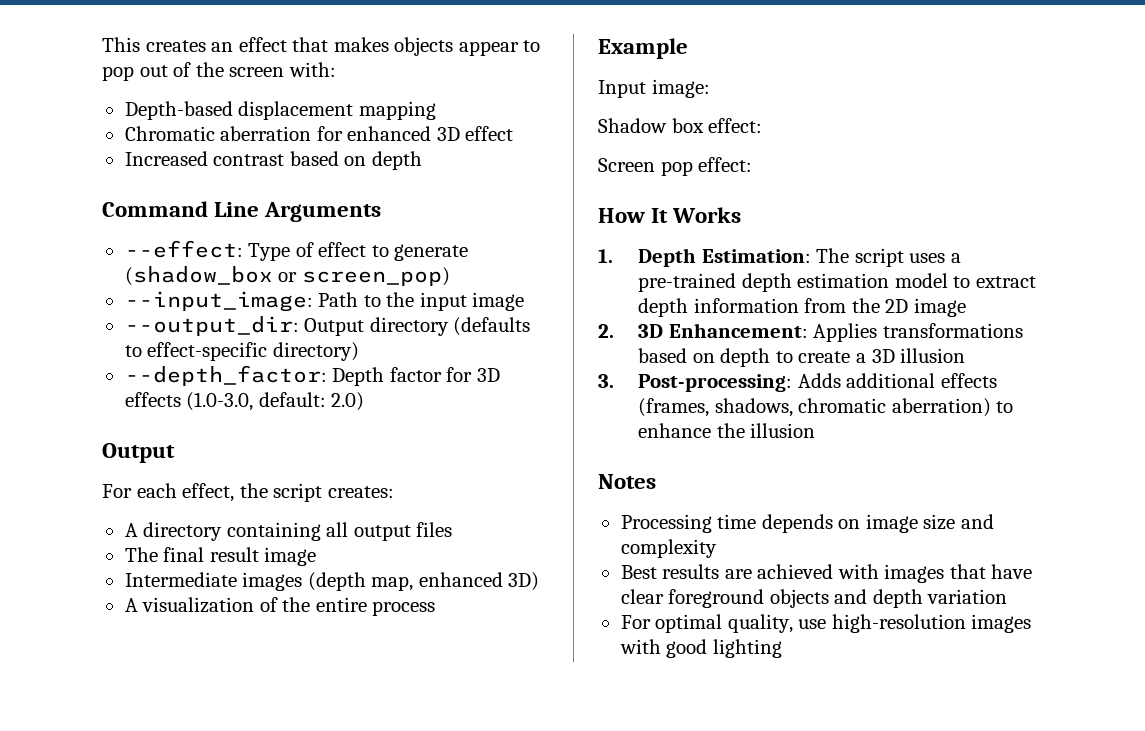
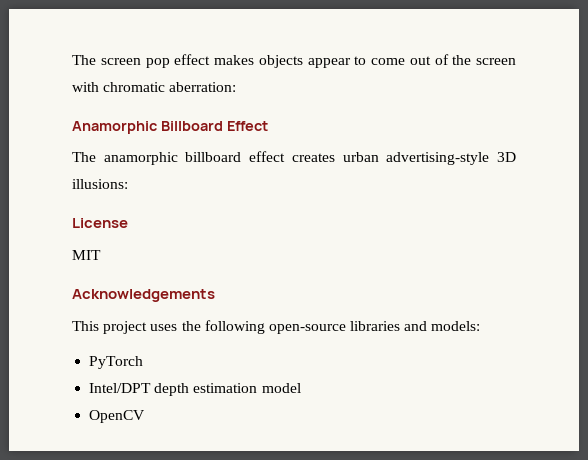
[102,37,329,52] This creates an effect that -> [72,54,211,68] The screen pop effect
[102,66,134,81] pop -> [371,58,405,65] come
[288,62,336,77] [124,101,436,120] [124,126,514,141] [124,151,422,170] [102,201,382,222] [124,240,469,261] [124,266,450,286] [124,291,525,312] [124,316,531,336] [124,342,359,361] [124,365,500,386] [124,392,365,411] [102,443,175,463] [102,483,394,502] [124,522,453,541] [124,547,317,566] [124,572,540,591] [124,597,436,616] [598,38,688,59] [598,79,710,98] [598,118,763,133] [598,157,753,176] [598,207,742,223] [598,248,961,267] [638,273,1036,292] [638,298,966,317] [598,323,1023,342] [638,348,966,367] [598,373,997,392] [638,398,1014,417] [638,423,816,438] [598,474,656,489] [620,514,994,533] [620,539,717,558] [620,564,1033,583] [620,589,1008,608] [620,614,1032,633] [619,639,782,658] with: // Depth-based displacement mapping // Chromatic aberration for enhanced 3D effect // Increased contrast based on depth // Command Line Arguments // --effect: Type of effect to generate (shadow_box or screen_pop) // --input_image: Path to the input image // --output_dir: Output directory (defaults to effect-specific directory) // --depth_factor: Depth factor for 3D effects (1.0-3.0, default: 2.0) // Output // For each effect, the script creates: // A directory containing all output files // The final result image // Intermediate images (depth map, enhanced 3D) // A visualization of the entire process // Example // Input image: // Shadow box effect: // Screen pop effect: // How It Works // 1. Depth Estimation: The script uses a pre-trained depth estimation model to extract depth information from the 2D image // 2. 3D Enhancement: Applies transformations based on depth to create a 3D illusion // 3. Post-processing: Adds additional effects (frames, shadows, chromatic aberration) to enhance the illusion // Notes // Processing time depends on image size and complexity // Best results are achieved with images that have clear foreground objects and depth variation // For optimal quality, use high-resolution images with good lighting -> [72,82,237,92] [72,121,268,134] [72,151,516,165] [72,179,128,189] [72,218,128,228] [72,250,101,260] [72,289,215,302] [72,320,481,334] [89,356,144,369] [89,383,301,396] [89,410,146,423] with chromatic aberration: // Anamorphic Billboard Effect // The anamorphic billboard effect creates urban advertising-style 3D illusions: // License // MIT // Acknowledgements // This project uses the following open-source libraries and models: // PyTorch // Intel/DPT depth estimation model // OpenCV

